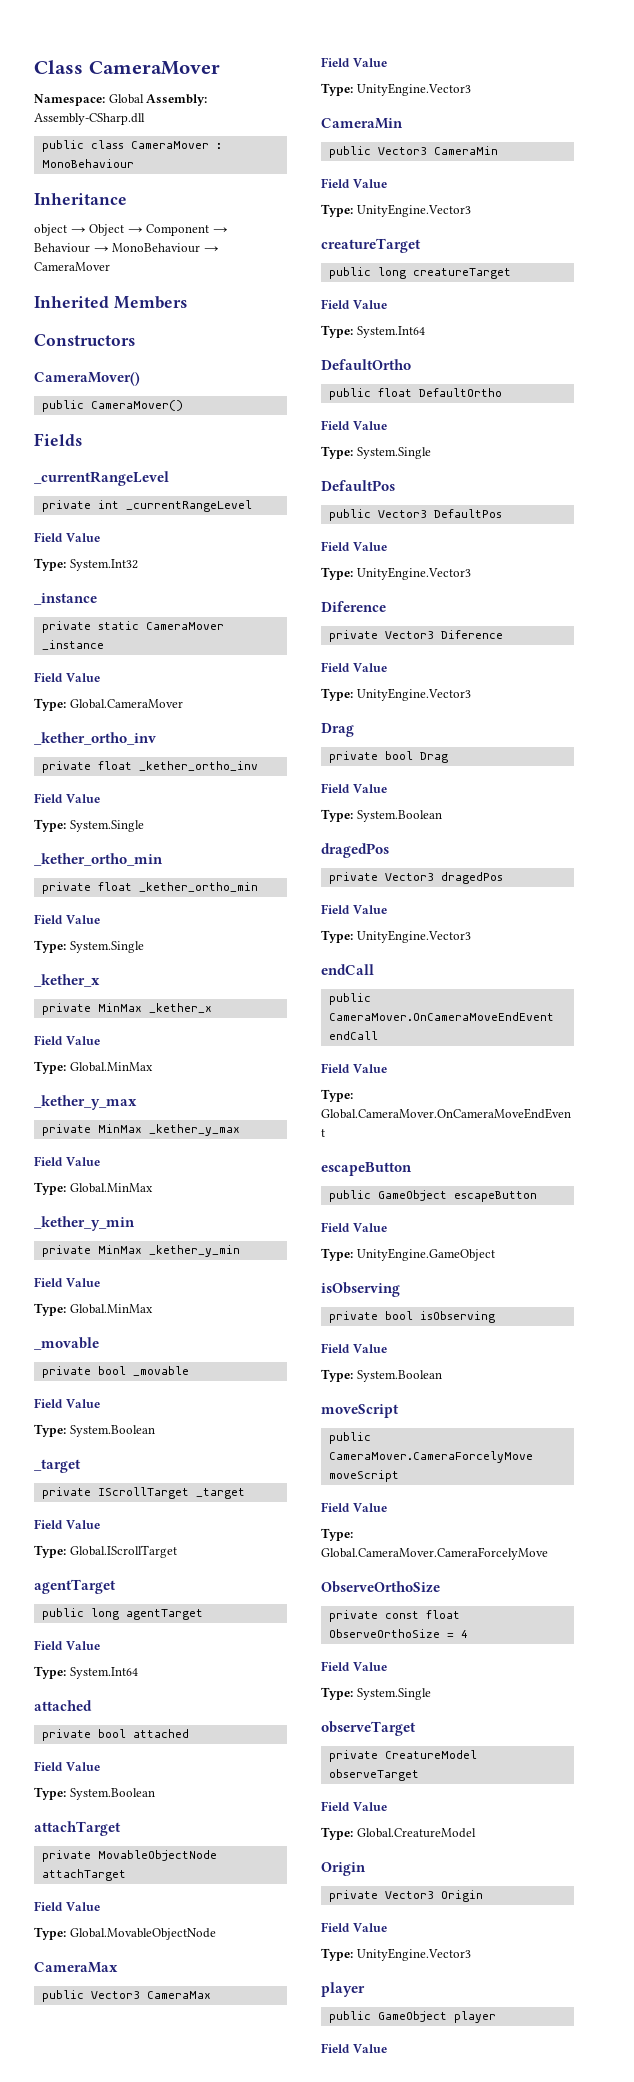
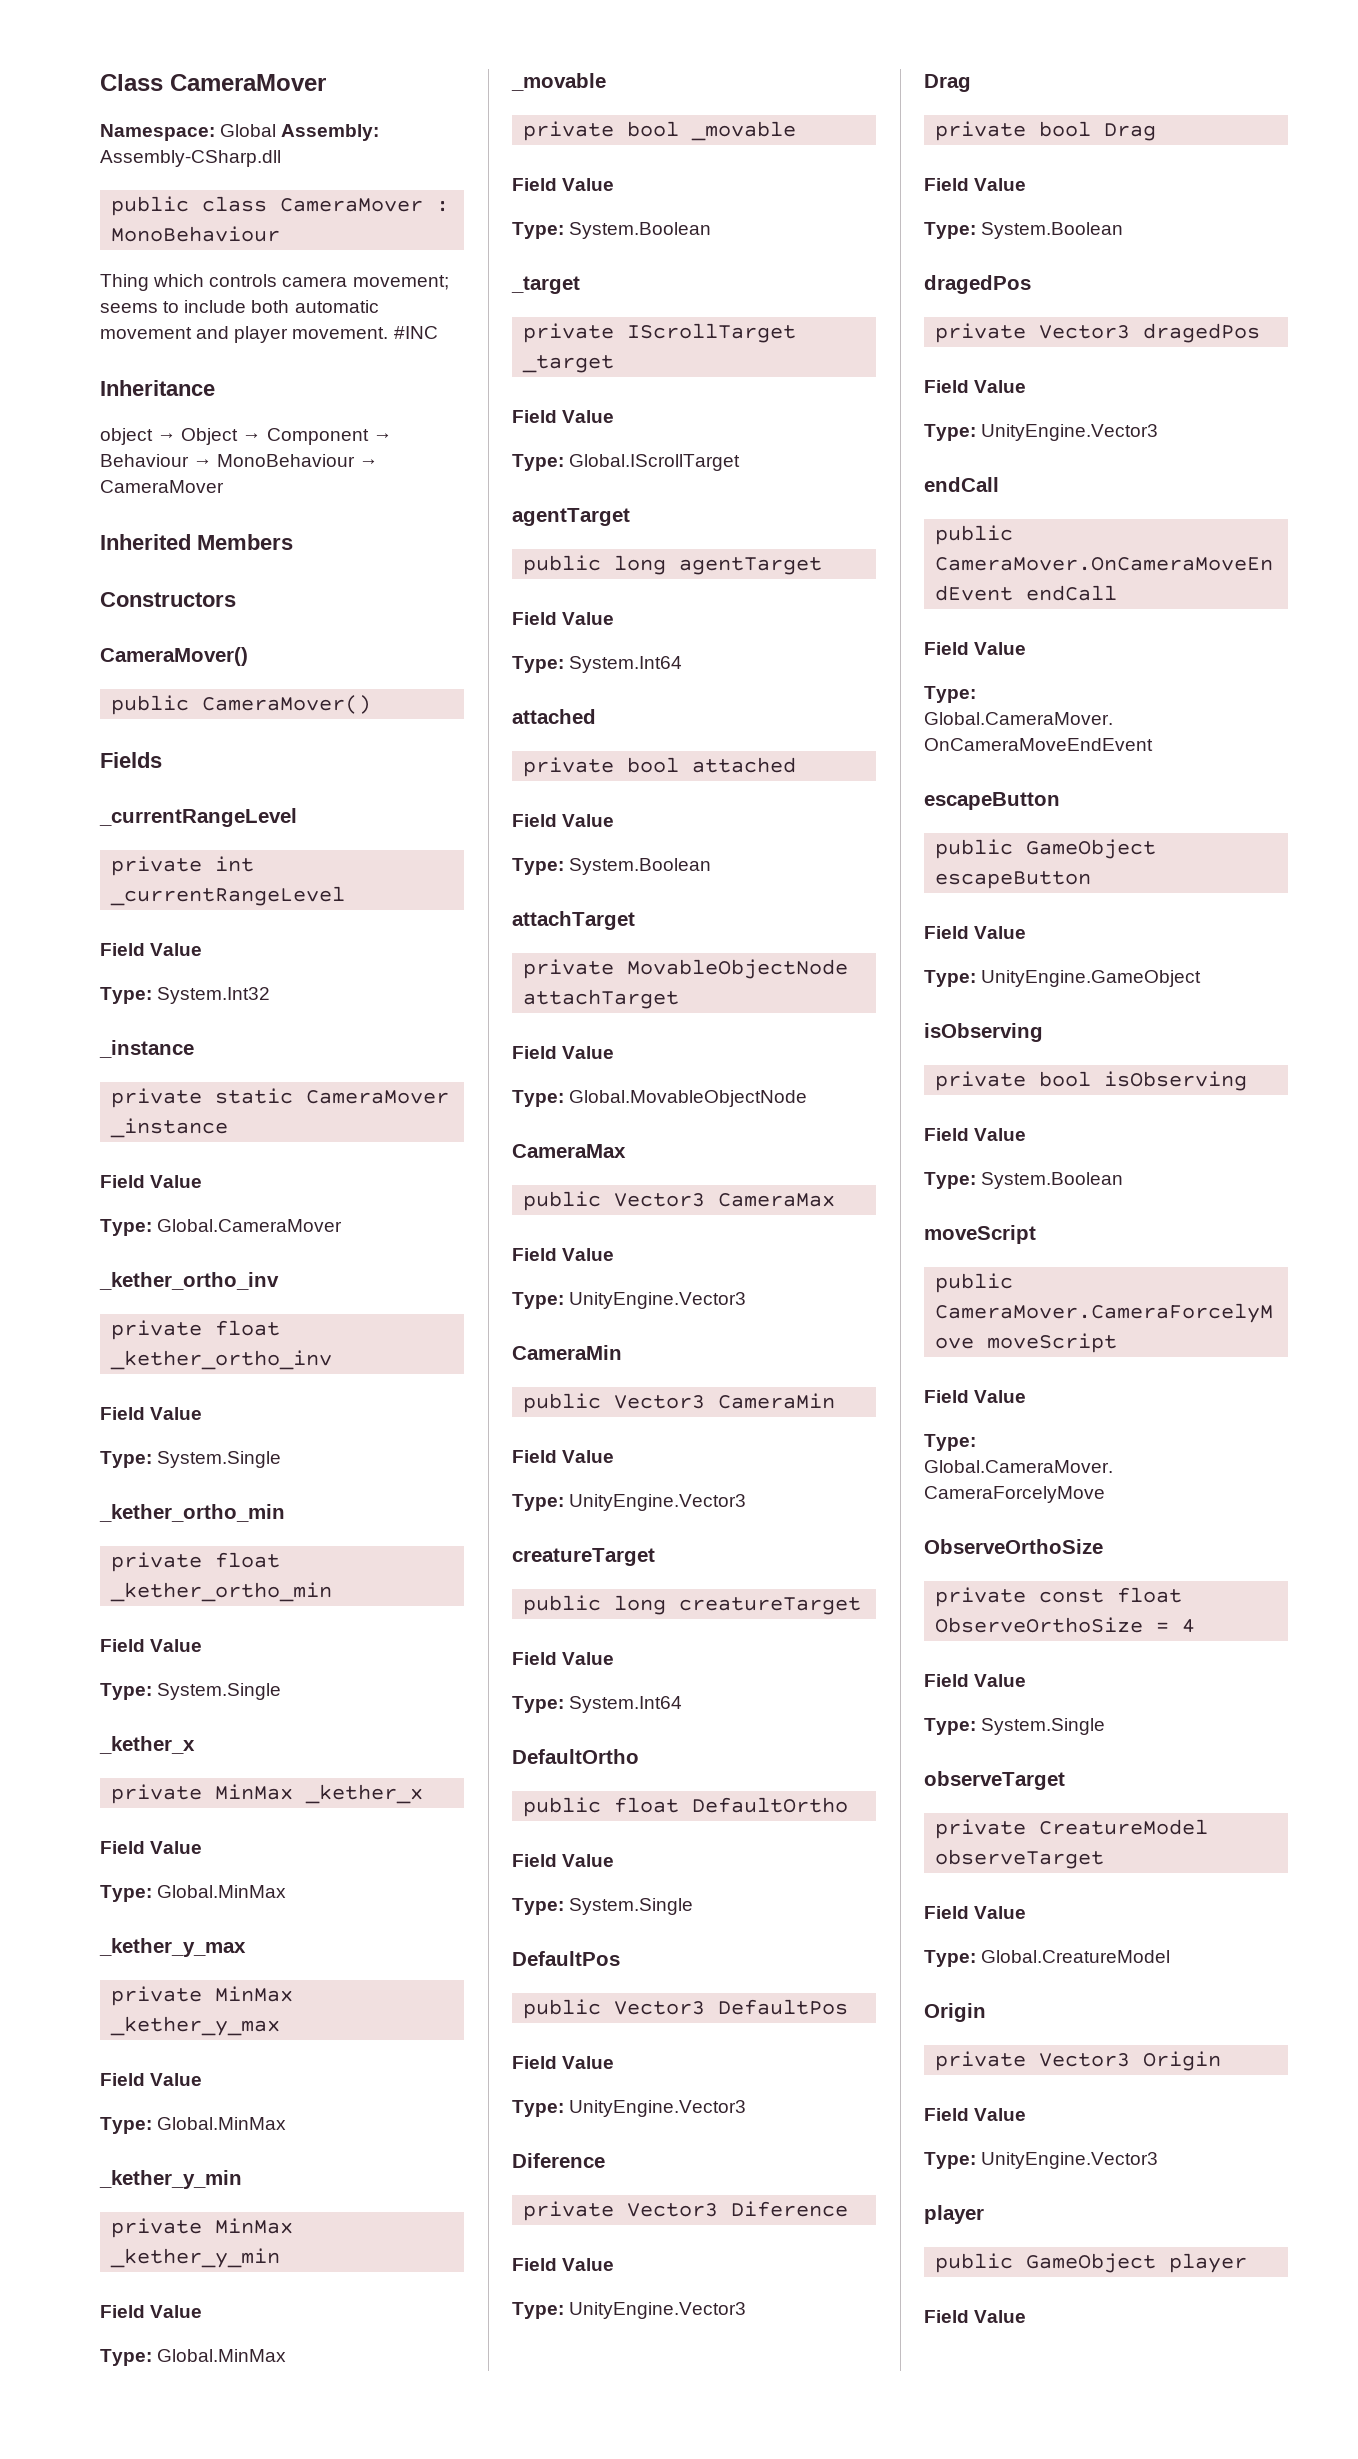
(134, 163) none -> [100,274,449,291] [100,300,379,313] [100,326,438,343] // Thing which controls camera movement; seems to include both automatic movement and player movement. #INC

